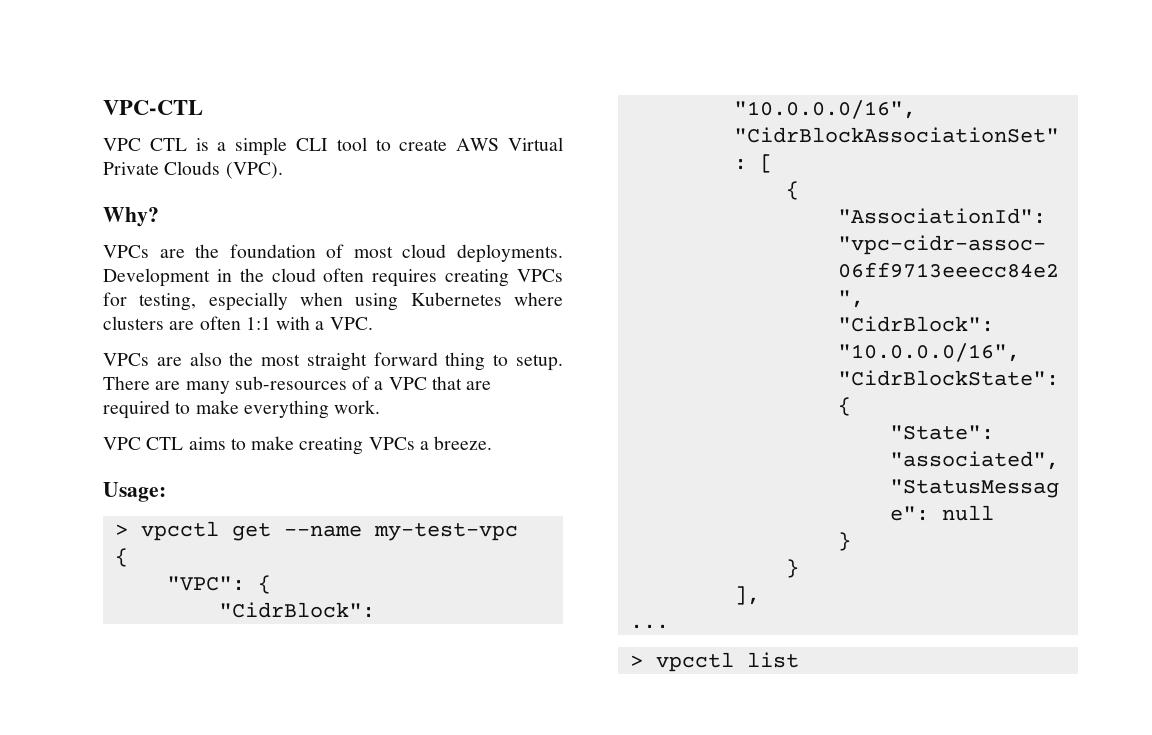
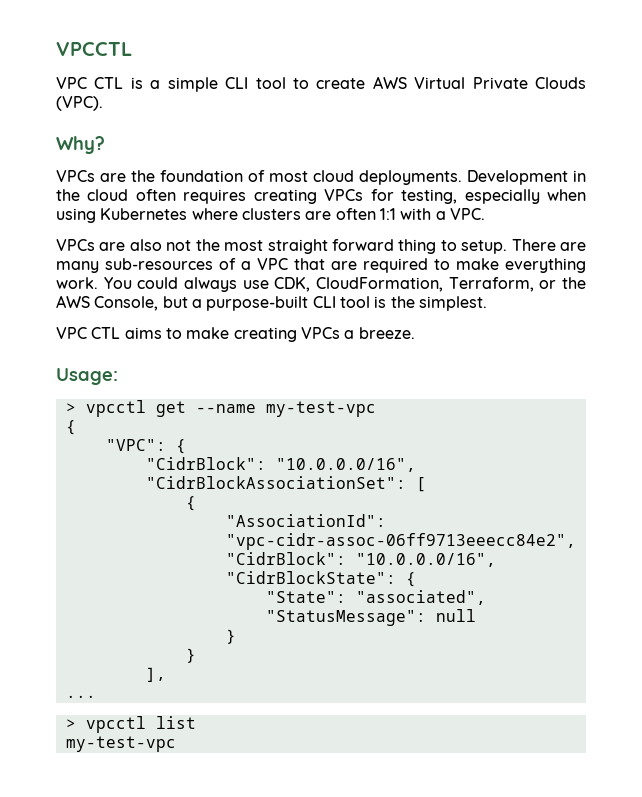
[103,100,203,115] VPC-CTL -> [56,42,132,56] VPCCTL
(222, 359) none -> [166,240,192,251] not
(381, 407) none -> [103,277,586,292] [56,295,487,311] You could always use CDK, CloudFormation, Terraform, or the AWS Console, but a purpose-built CLI tool is the simplest.
(799, 660) none -> [65,736,176,752] // my-test-vpc

